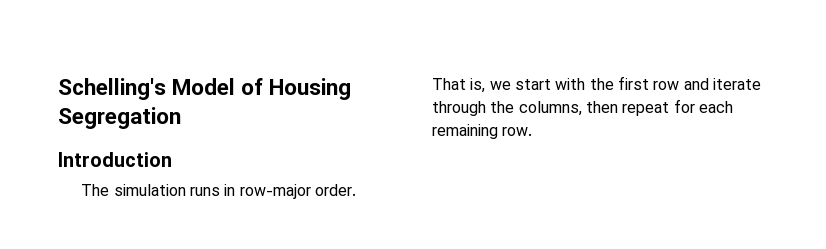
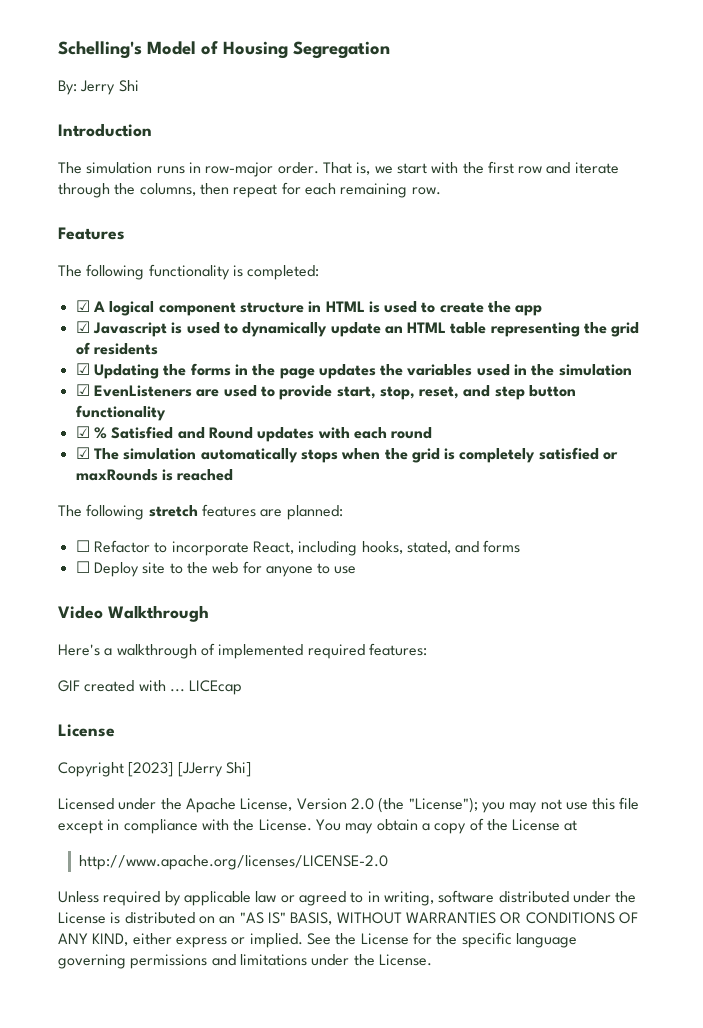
(181, 118) none -> [58,80,139,95] // By: Jerry Shi
(533, 131) none -> [58,227,125,240] [58,264,320,280] [75,300,543,316] [75,321,640,337] [75,342,158,355] [75,363,632,379] [75,384,577,400] [75,405,166,421] [75,426,433,442] [75,447,619,463] [75,469,234,481] [58,504,343,520] [75,540,521,556] [75,561,357,577] [58,605,209,622] [58,643,427,659] [58,680,243,695] [58,724,115,737] [58,762,251,777] [58,797,640,813] [58,818,578,834] [79,855,389,870] [58,890,637,906] [58,912,638,925] [58,932,577,948] [58,954,432,969] // Features // The following functionality is completed: // ☑ A logical component structure in HTML is used to create the app // ☑ Javascript is used to dynamically update an HTML table representing the grid of residents // ☑ Updating the forms in the page updates the variables used in the simulation // ☑ EvenListeners are used to provide start, stop, reset, and step button functionality // ☑ % Satisfied and Round updates with each round // ☑ The simulation automatically stops when the grid is completely satisfied or maxRounds is reached // The following stretch features are planned: // ☐ Refactor to incorporate React, including hooks, stated, and forms // ☐ Deploy site to the web for anyone to use // Video Walkthrough // Here's a walkthrough of implemented required features: // GIF created with ... LICEcap // License // Copyright [2023] [JJerry Shi] // Licensed under the Apache License, Version 2.0 (the "License"); you may not use this file except in compliance with the License. You may obtain a copy of the License at // http://www.apache.org/licenses/LICENSE-2.0 // Unless required by applicable law or agreed to in writing, software distributed under the License is distributed on an "AS IS" BASIS, WITHOUT WARRANTIES OR CONDITIONS OF ANY KIND, either express or implied. See the License for the specific language governing permissions and limitations under the License.

